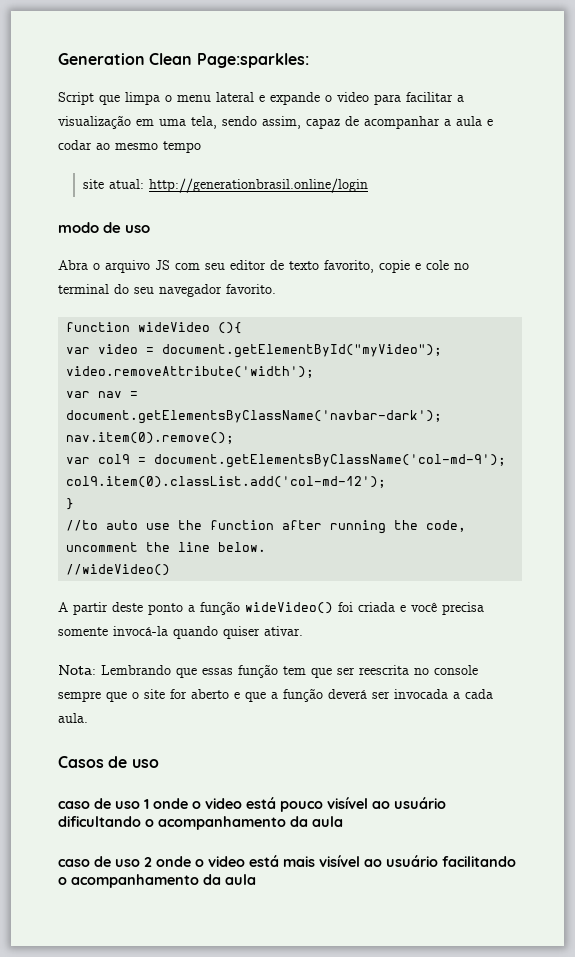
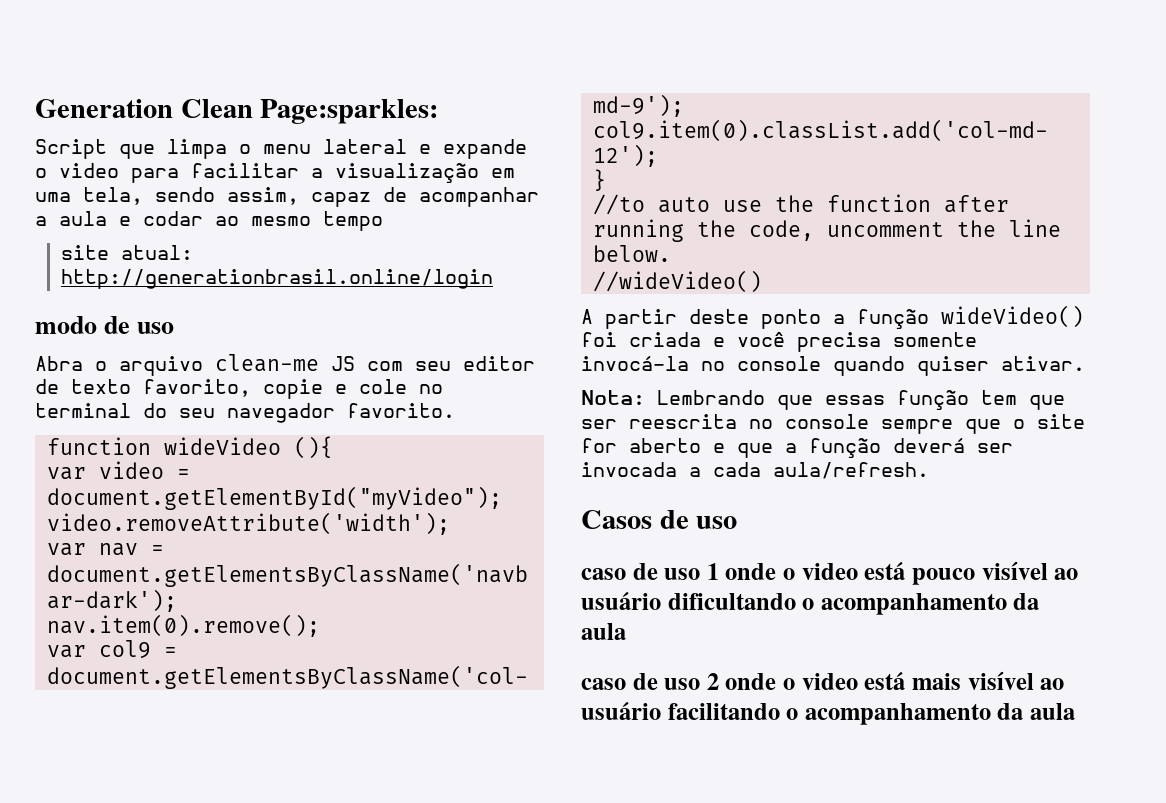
(150, 266) none -> [215,354,319,372] clean-me
(168, 631) none -> [701,356,821,371] no console
[58,713,88,723] aula. -> [773,462,929,479] aula/refresh.

